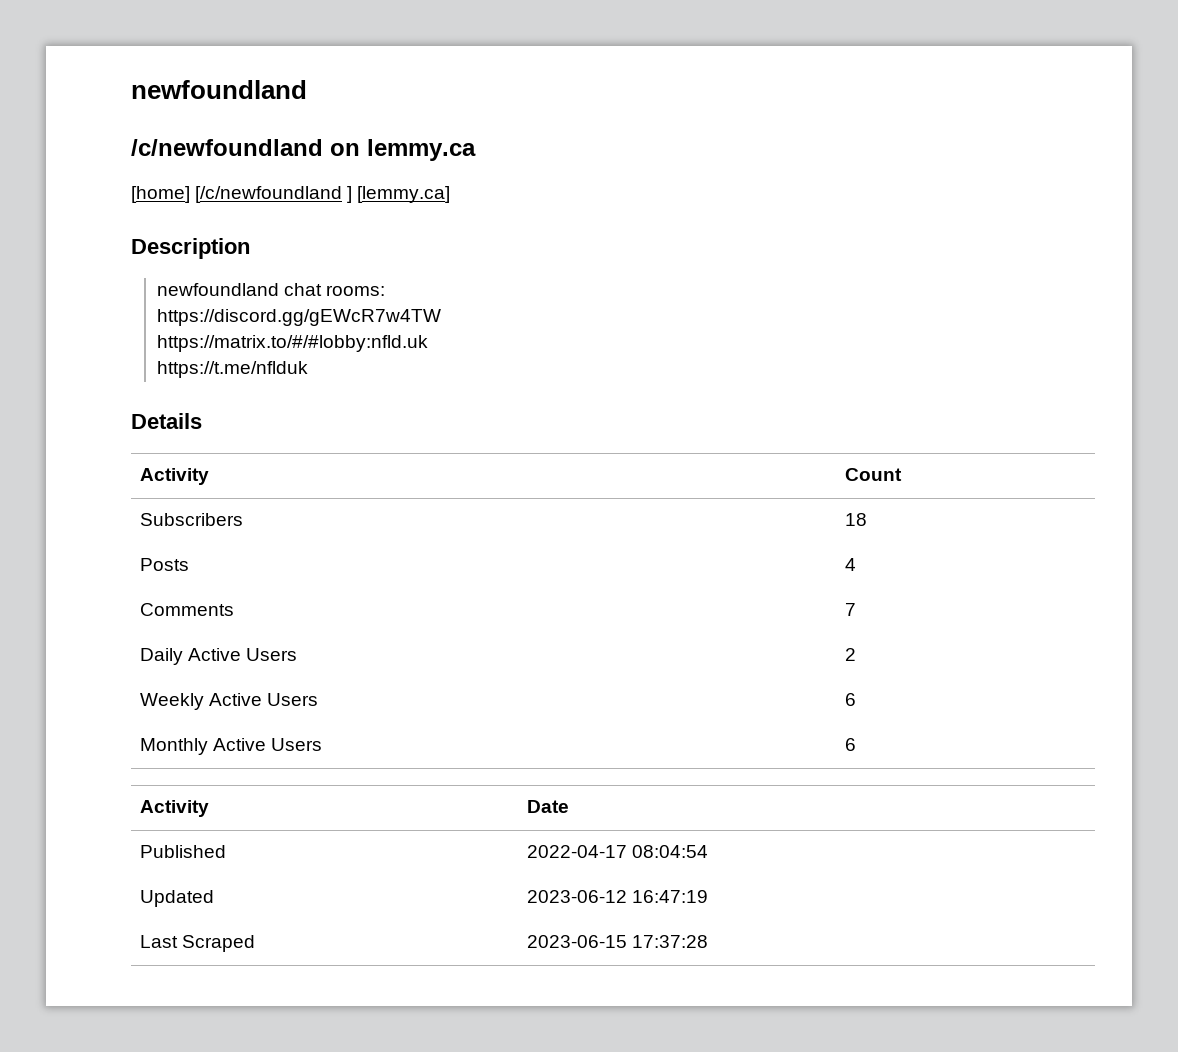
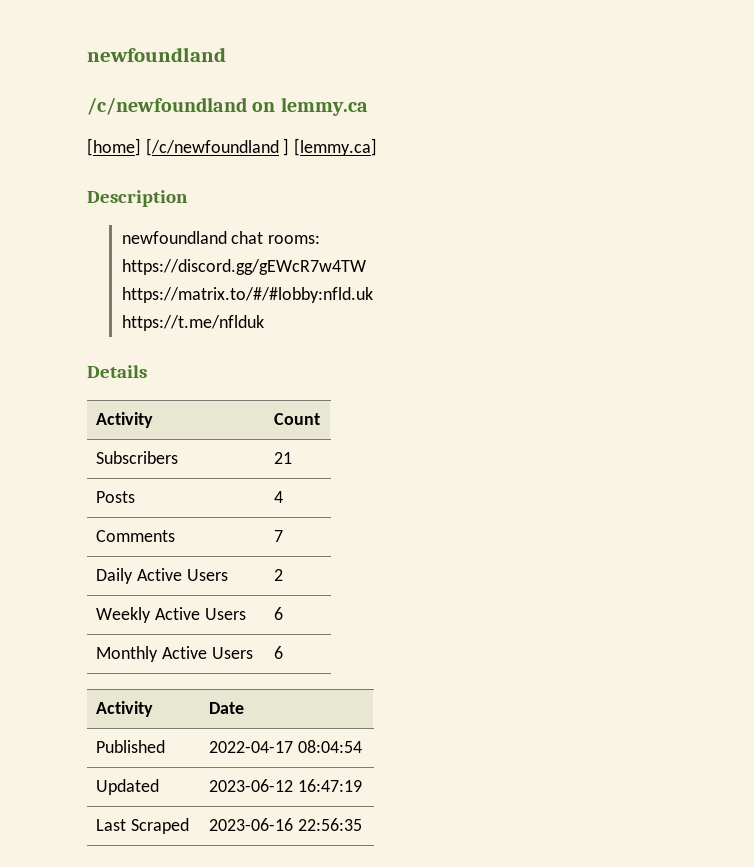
[844,513,867,526] 18 -> [274,452,293,464] 21
[526,935,708,948] 2023-06-15 17:37:28 -> [209,818,362,831] 2023-06-16 22:56:35

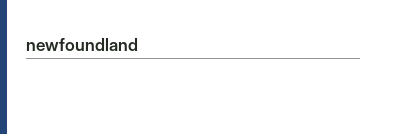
[87,47,226,62] [87,97,368,116] [87,138,378,156] [87,190,188,207] [121,231,321,244] [121,259,366,275] [121,287,373,303] [121,315,264,331] [87,365,147,378] [96,412,154,428] [274,413,321,425] [96,451,179,464] [274,452,293,464] [96,491,136,503] [274,491,284,503] [96,530,176,542] [274,530,284,542] [96,568,228,584] [274,569,284,581] [96,607,246,623] [274,607,284,620] [96,646,253,662] [274,646,284,659] [96,701,154,717] [209,702,245,714] [96,740,166,753] [209,740,362,753] [96,779,160,795] [209,779,362,792] [96,818,189,834] [209,818,362,831] newfoundland // /c/newfoundland on lemmy.ca // [home] [/c/newfoundland ] [lemmy.ca] // Description // newfoundland chat rooms: // https://discord.gg/gEWcR7w4TW // https://matrix.to/#/#lobby:nfld.uk // https://t.me/nflduk // Details // Activity | Count // Subscribers | 21 // Posts | 4 // Comments | 7 // Daily Active Users | 2 // Weekly Active Users | 6 // Monthly Active Users | 6 // Activity | Date // Published | 2022-04-17 08:04:54 // Updated | 2023-06-12 16:47:19 // Last Scraped | 2023-06-16 22:56:35 -> [26,38,138,51] newfoundland

